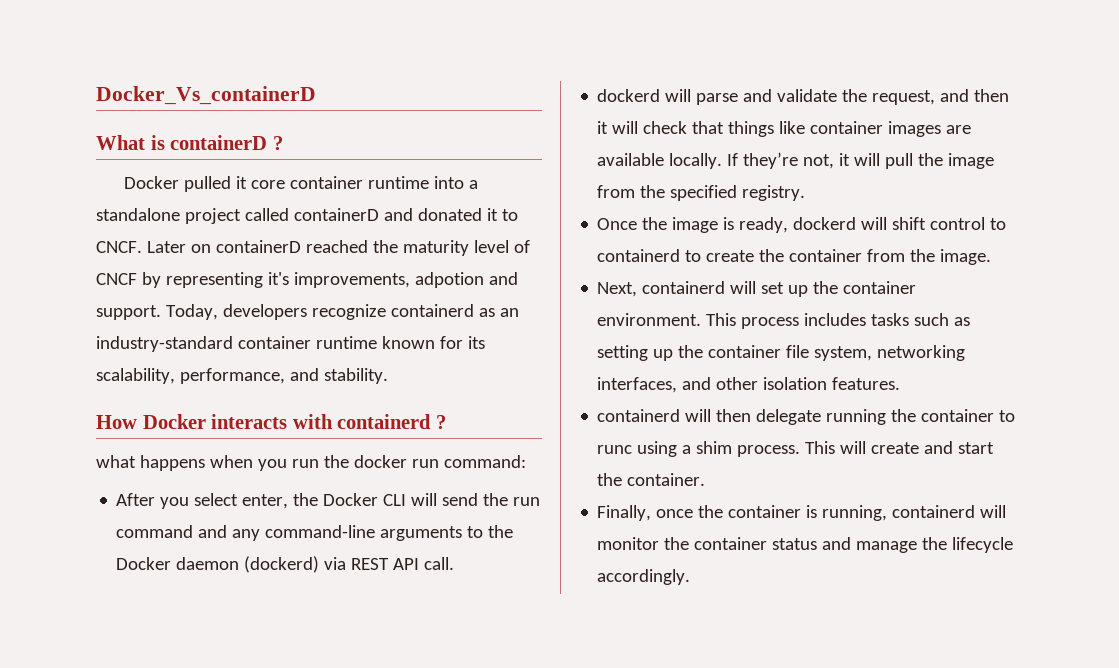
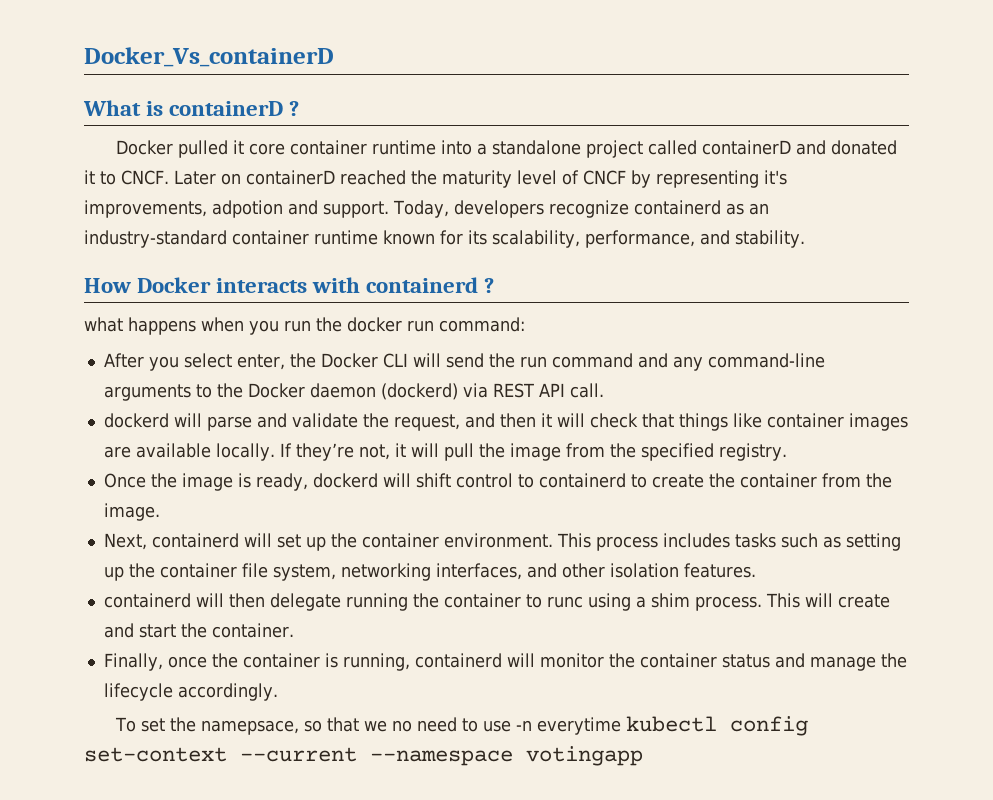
(691, 577) none -> [114,716,808,736] [84,746,643,766] // To set the namepsace, so that we no need to use -n everytime kubectl config set-context --current --namespace votingapp

